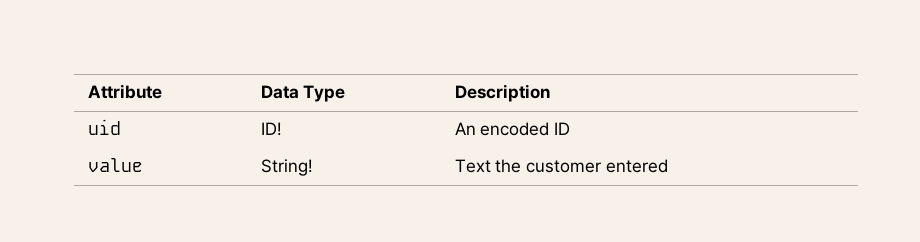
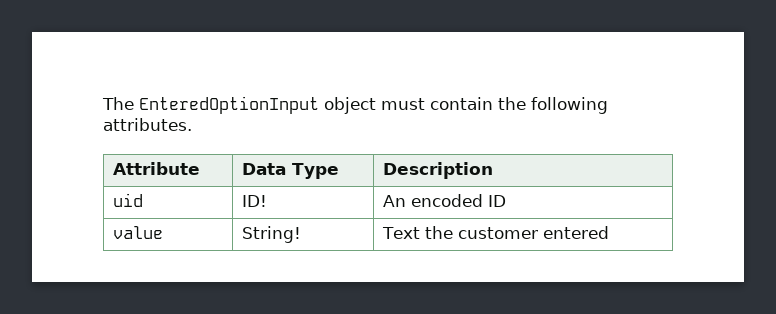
(87, 91) none -> [102,96,608,114] [103,118,192,131] The EnteredOptionInput object must contain the following attributes. //

